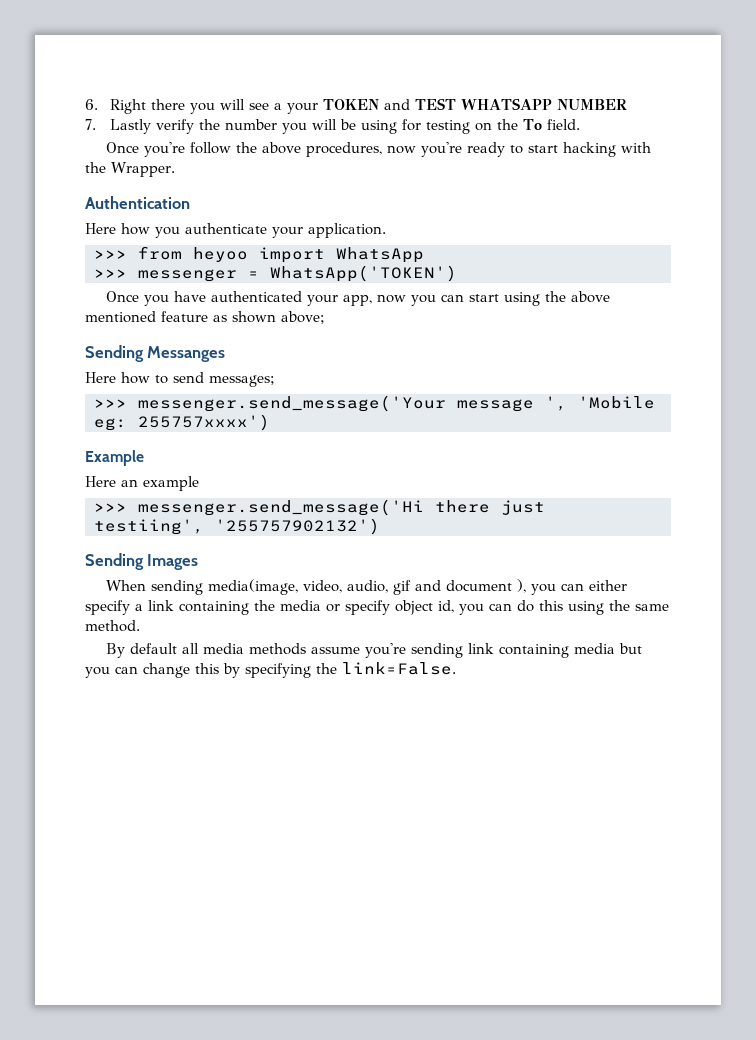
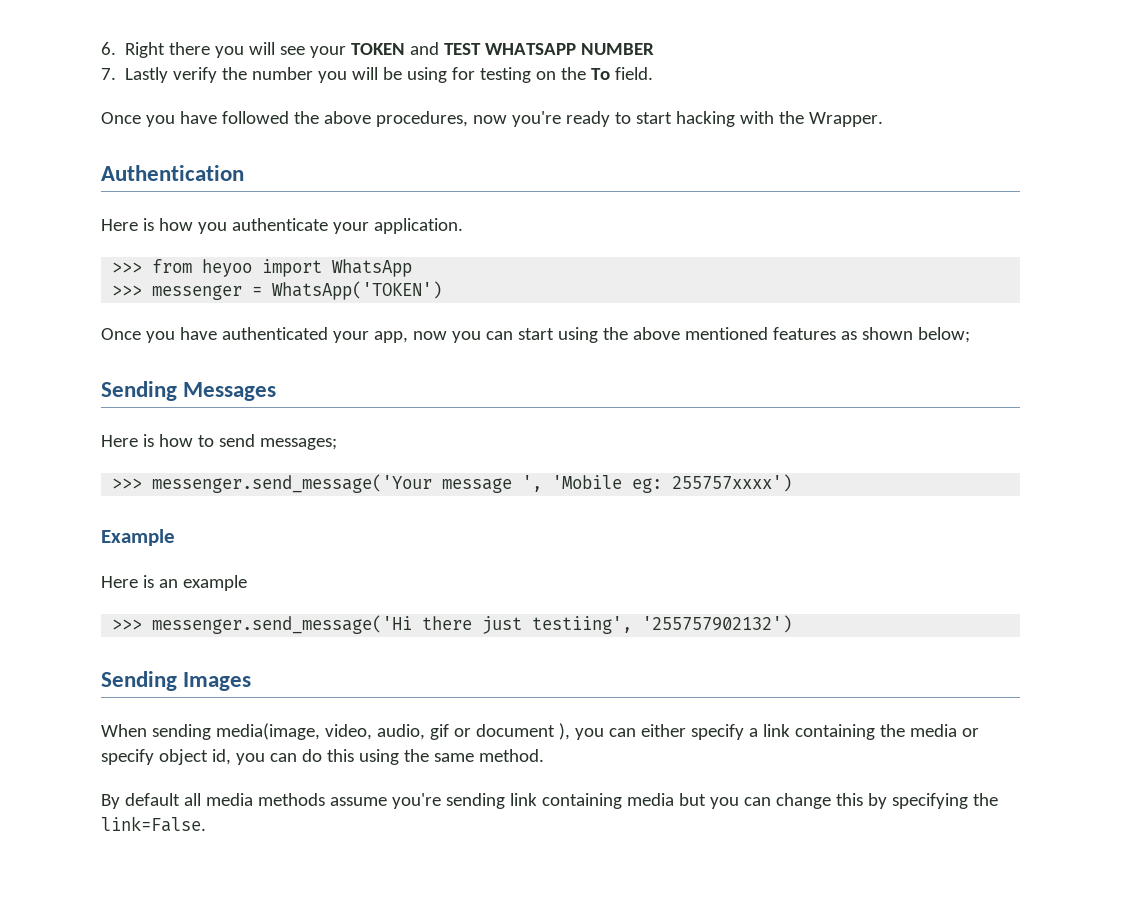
[273,103,282,110] a -> (306, 50) none
[144,142,232,157] you're follow -> [145,111,289,127] you have followed
(116, 228) none -> [142,218,154,231] is
[161,311,208,322] feature -> [772,327,836,340] features
[281,311,325,324] [85,345,226,362] [85,372,116,383] above; // Sending Messanges // Here -> [917,327,970,343] [101,381,277,401] [101,434,154,447] below; // Sending Messages // Here is
(116, 481) none -> [142,575,154,588] is
[415,580,442,591] and -> [453,728,471,737] or

